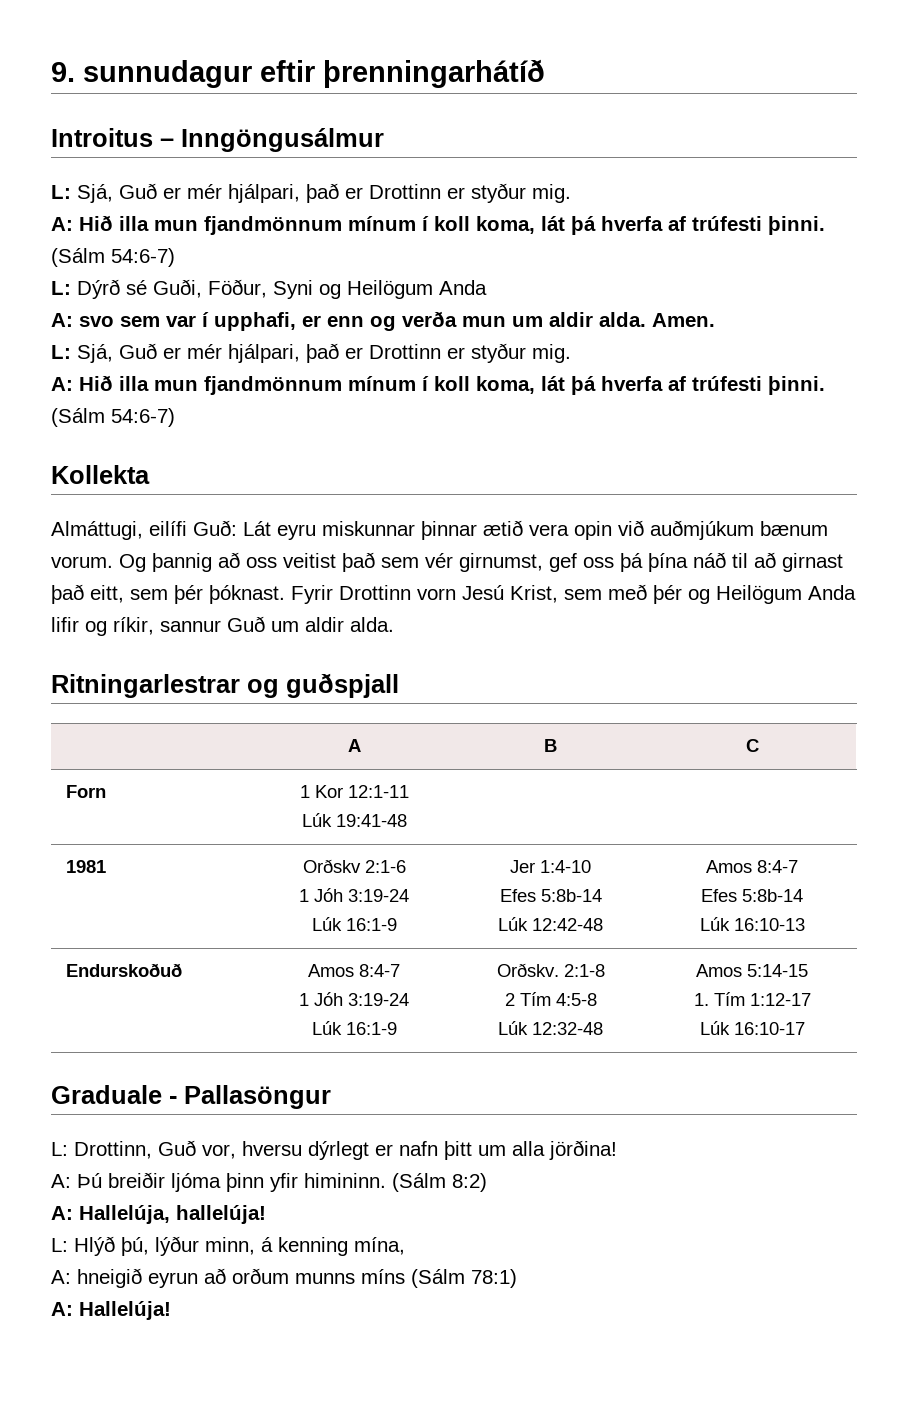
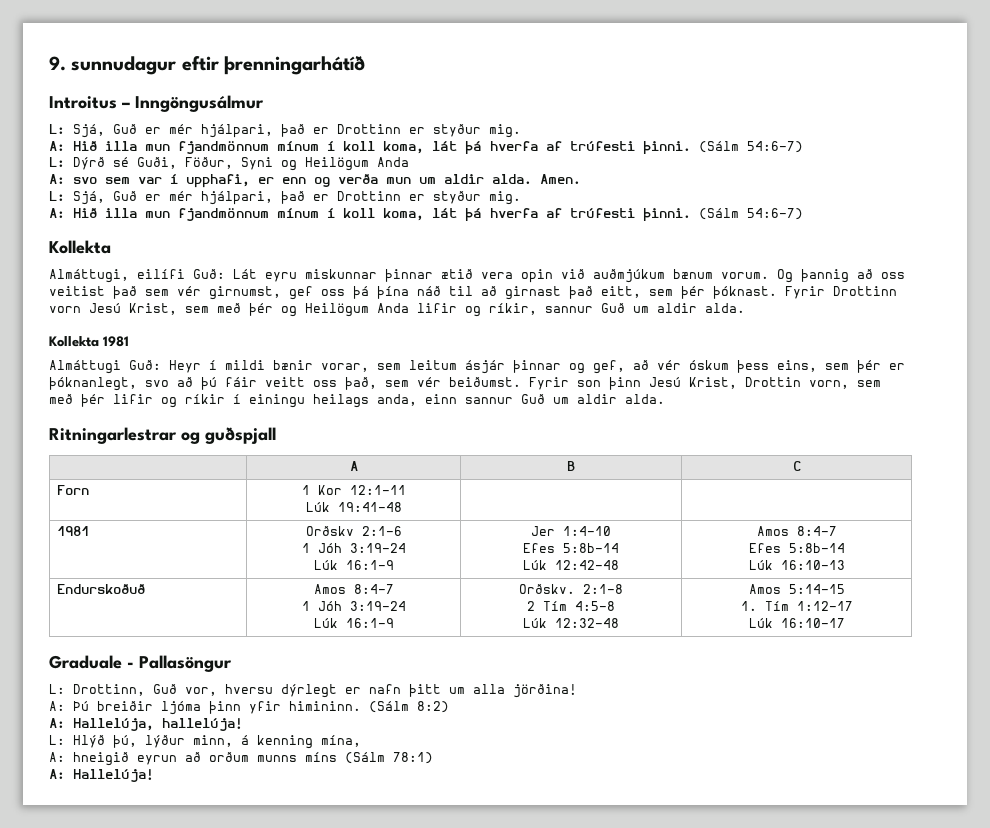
(394, 624) none -> [49,336,129,347] [49,360,905,374] [49,377,881,391] [49,394,665,408] // Kollekta 1981 // Almáttugi Guð: Heyr í mildi bænir vorar, sem leitum ásjár þinnar og gef, að vér óskum þess eins, sem þér er þóknanlegt, svo að þú fáir veitt oss það, sem vér beiðumst. Fyrir son þinn Jesú Krist, Drottin vorn, sem með þér lifir og ríkir í einingu heilags anda, einn sannur Guð um aldir alda.

